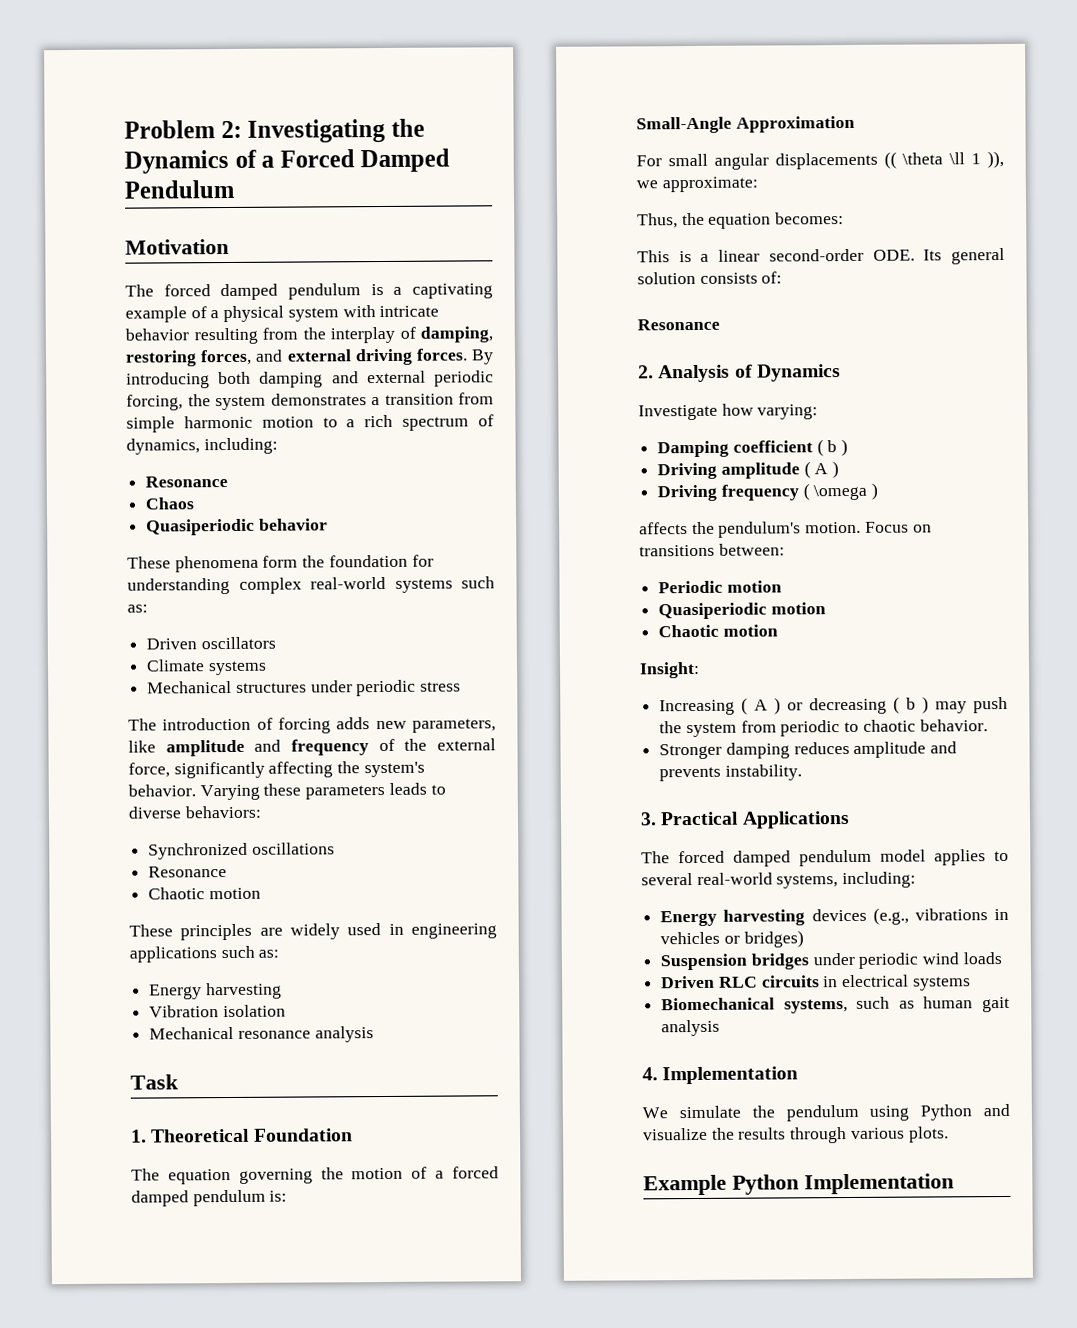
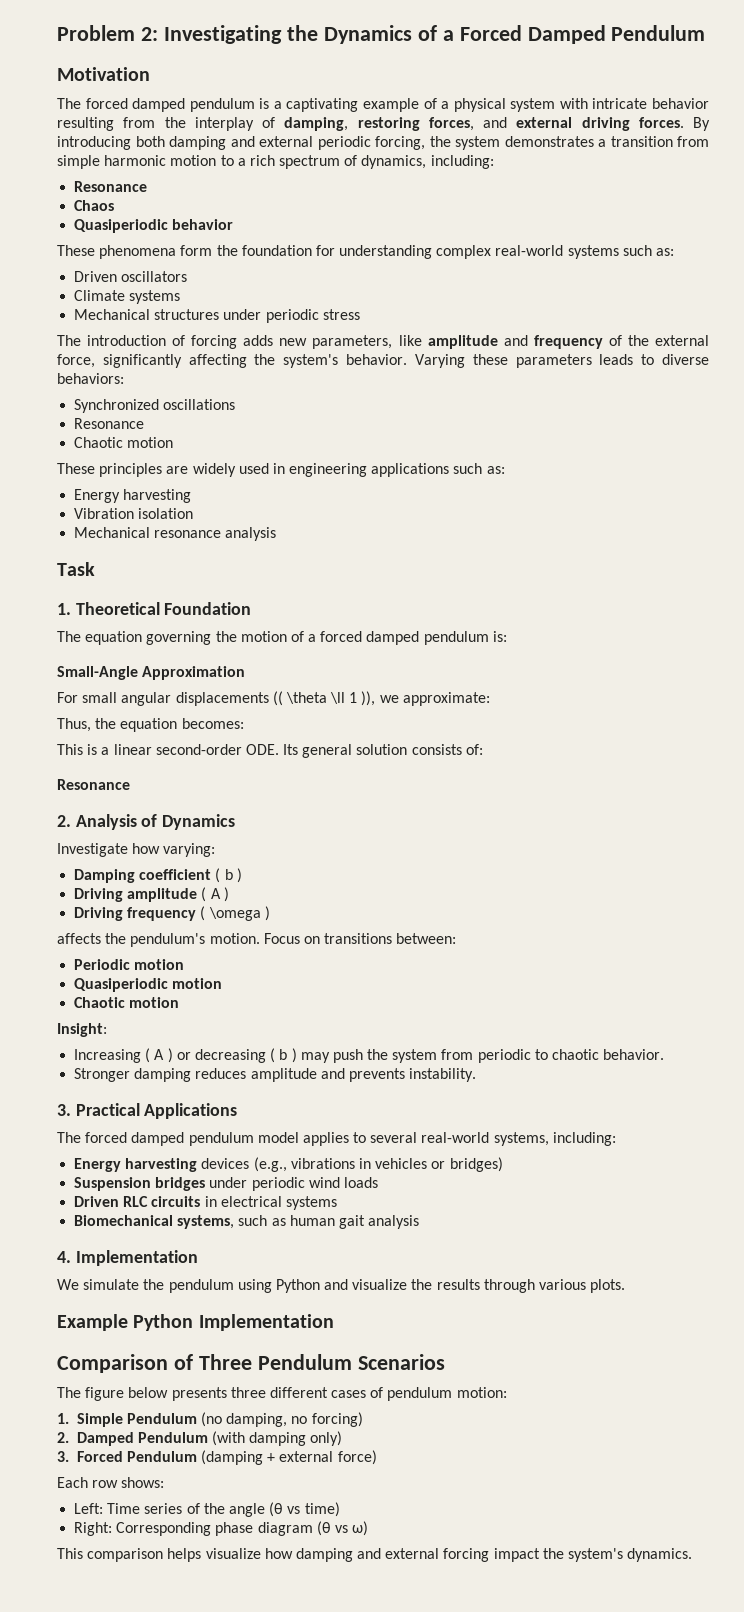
(954, 1184) none -> [57,1354,445,1373] [57,1387,507,1401] [57,1412,363,1427] [57,1431,343,1446] [57,1450,377,1465] [57,1477,165,1488] [74,1502,340,1517] [74,1521,369,1536] [57,1548,693,1562] // Comparison of Three Pendulum Scenarios // The figure below presents three different cases of pendulum motion: // 1. Simple Pendulum (no damping, no forcing) // 2. Damped Pendulum (with damping only) // 3. Forced Pendulum (damping + external force) // Each row shows: // Left: Time series of the angle (θ vs time) // Right: Corresponding phase diagram (θ vs ω) // This comparison helps visualize how damping and external forcing impact the system's dynamics.

